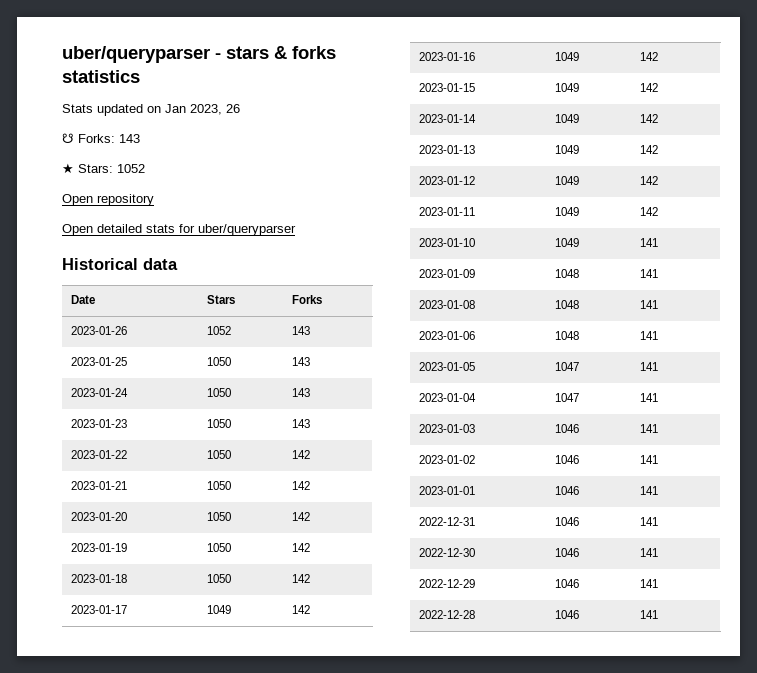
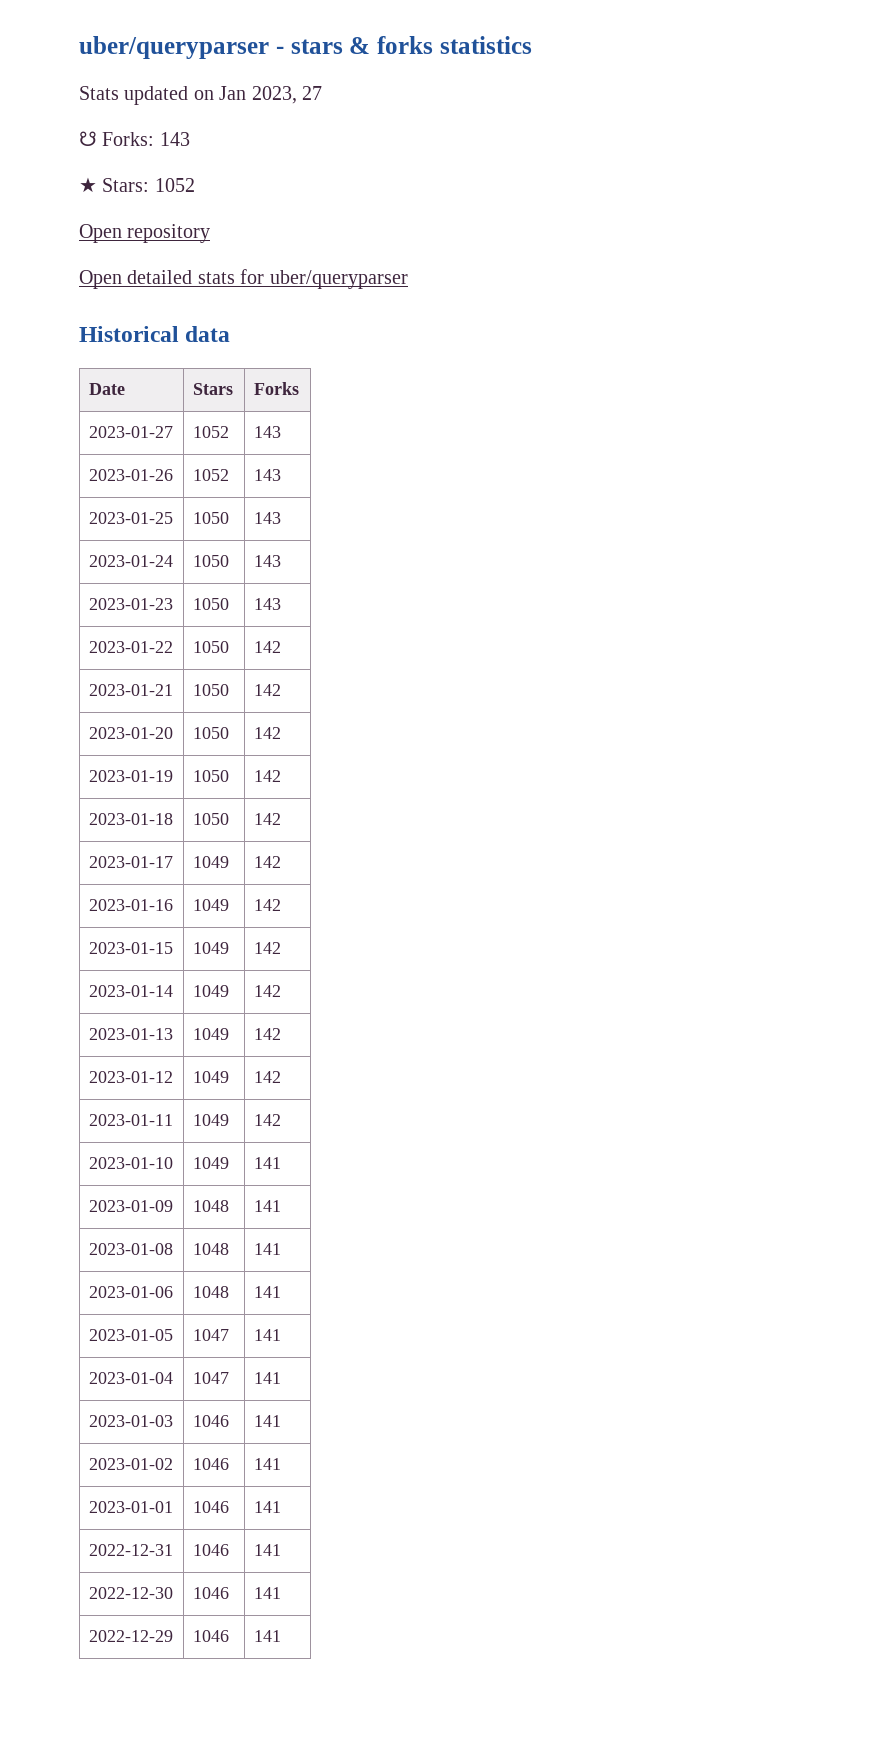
[226,104,240,113] 26 -> [302,86,322,100] 27
(322, 299) none -> [88,426,173,438] [192,426,229,438] [253,426,281,438] // 2023-01-27 | 1052 | 143
[418,610,475,619] [554,610,579,619] [639,610,658,619] // 2022-12-28 | 1046 | 141 -> (281, 1636) none

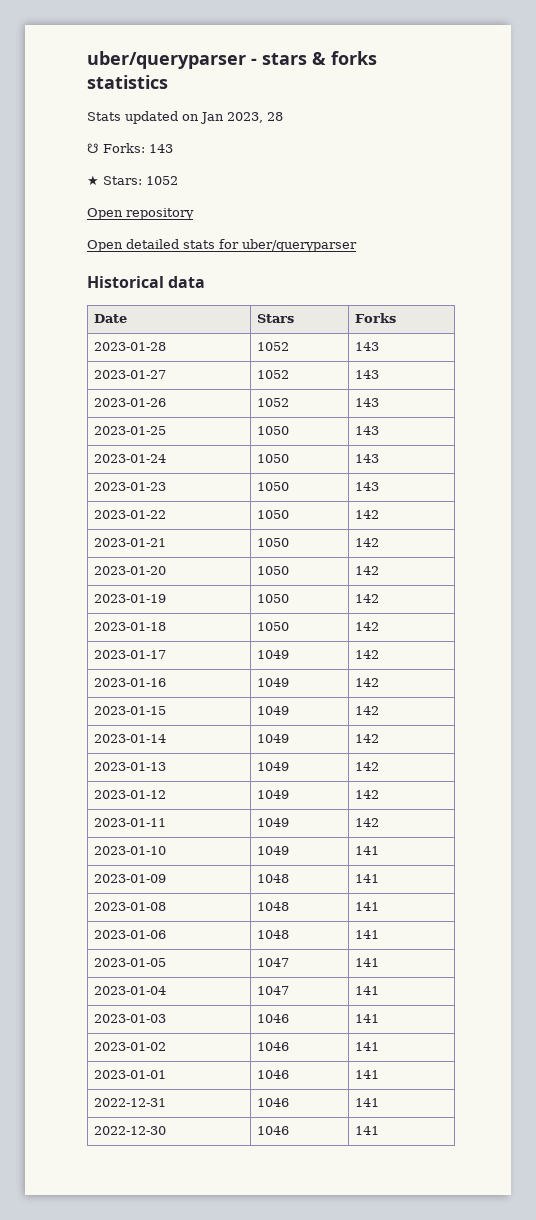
[302,86,322,100] 27 -> [267,112,283,121] 28
(299, 388) none -> [93,342,166,351] [256,342,289,351] [354,342,379,351] // 2023-01-28 | 1052 | 143
[88,1630,173,1642] [192,1630,229,1642] [253,1630,281,1642] // 2022-12-29 | 1046 | 141 -> (379, 1130) none

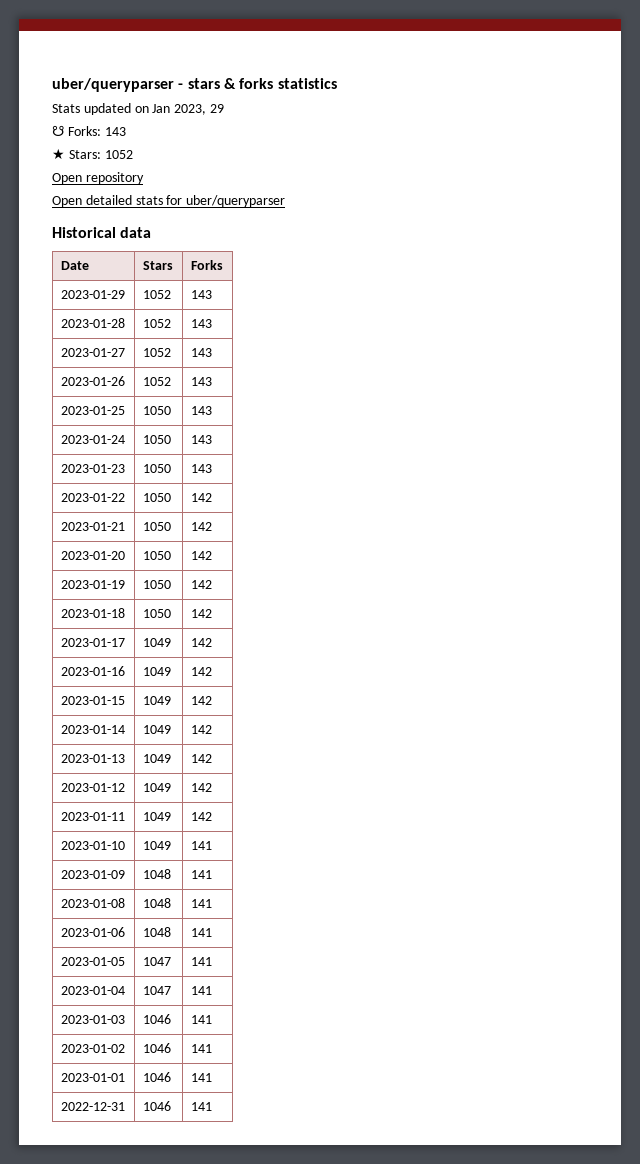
[267,112,283,121] 28 -> [209,104,224,113] 29
(396, 318) none -> [60,290,125,299] [142,290,171,299] [190,290,212,299] // 2023-01-29 | 1052 | 143
[93,1126,166,1135] [256,1126,289,1135] [354,1126,379,1135] // 2022-12-30 | 1046 | 141 -> (212, 1106) none

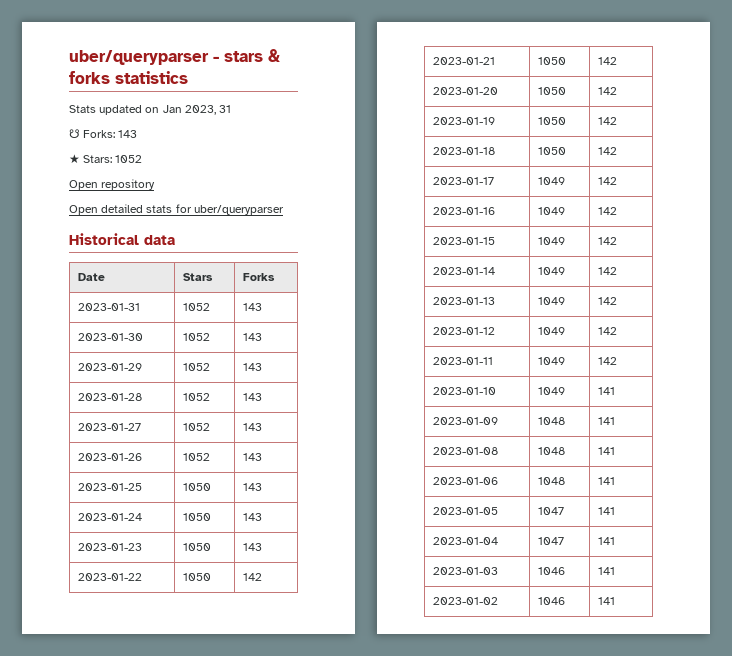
[209,104,224,113] 29 -> [219,105,232,113] 31
(223, 265) none -> [77,303,140,311] [182,303,210,311] [242,303,262,311] [77,333,143,341] [182,333,210,341] [242,333,262,341] // 2023-01-31 | 1052 | 143 // 2023-01-30 | 1052 | 143
[60,1073,125,1082] [142,1072,171,1082] [190,1073,212,1082] [60,1102,125,1111] [142,1101,171,1111] [190,1102,212,1111] // 2023-01-01 | 1046 | 141 // 2022-12-31 | 1046 | 141 -> (615, 601) none

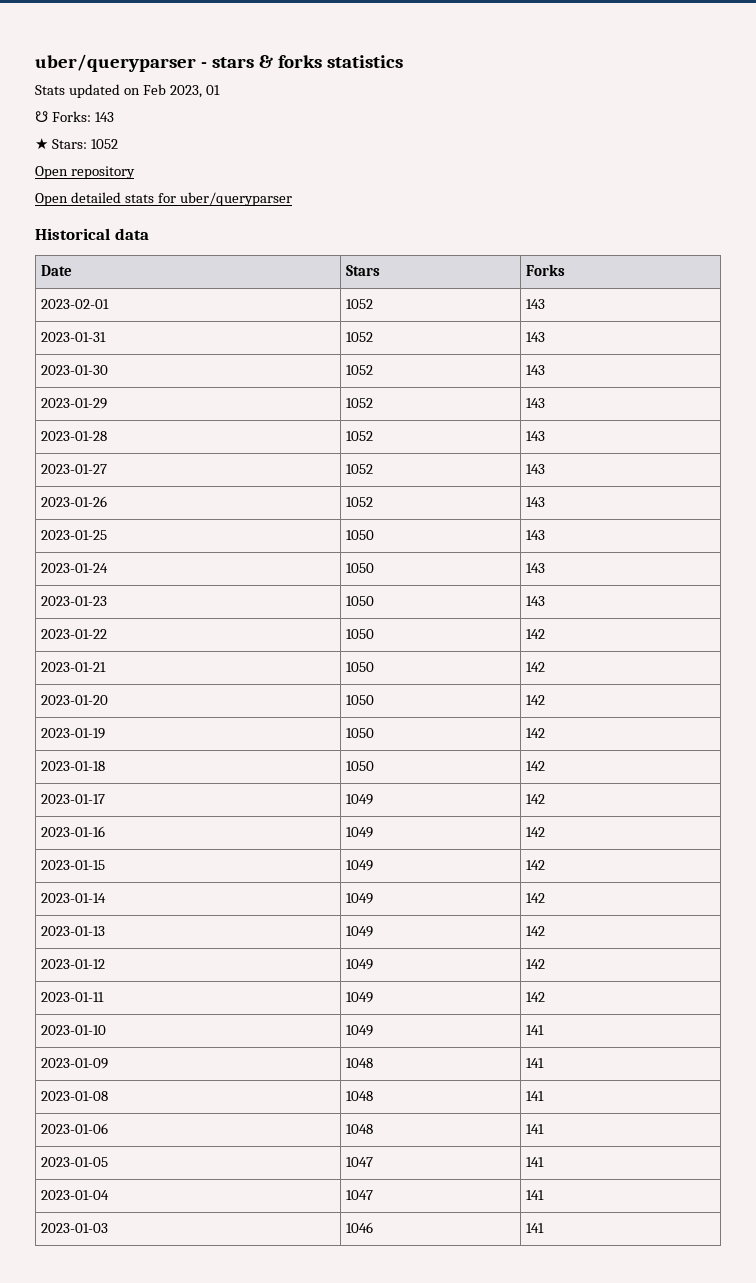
[162,105,232,115] Jan 2023, 31 -> [142,84,220,98] Feb 2023, 01
(275, 277) none -> [41,299,110,309] [346,299,374,309] [526,299,546,309] // 2023-02-01 | 1052 | 143
[432,597,498,605] [537,597,565,605] [597,597,615,605] // 2023-01-02 | 1046 | 141 -> (545, 1228) none

